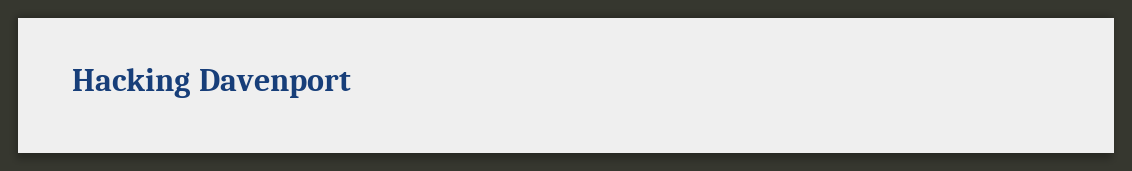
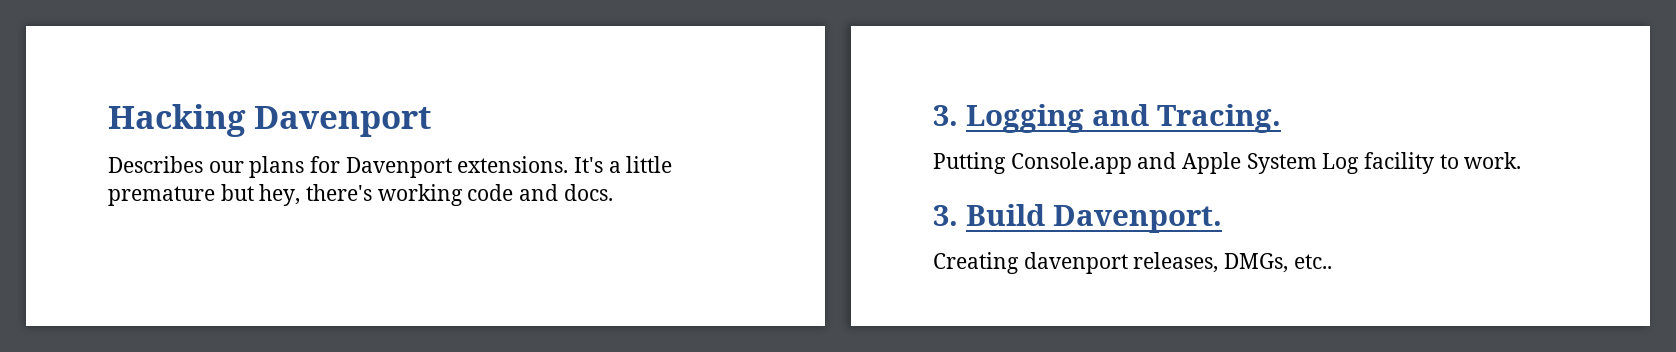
(351, 83) none -> [108,156,673,178] [108,184,613,206] [933,104,1281,133] [933,152,1522,174] [933,204,1222,233] [933,252,1332,274] // Describes our plans for Davenport extensions. It's a little premature but hey, there's working code and docs. // 3. Logging and Tracing. // Putting Console.app and Apple System Log facility to work. // 3. Build Davenport. // Creating davenport releases, DMGs, etc..

